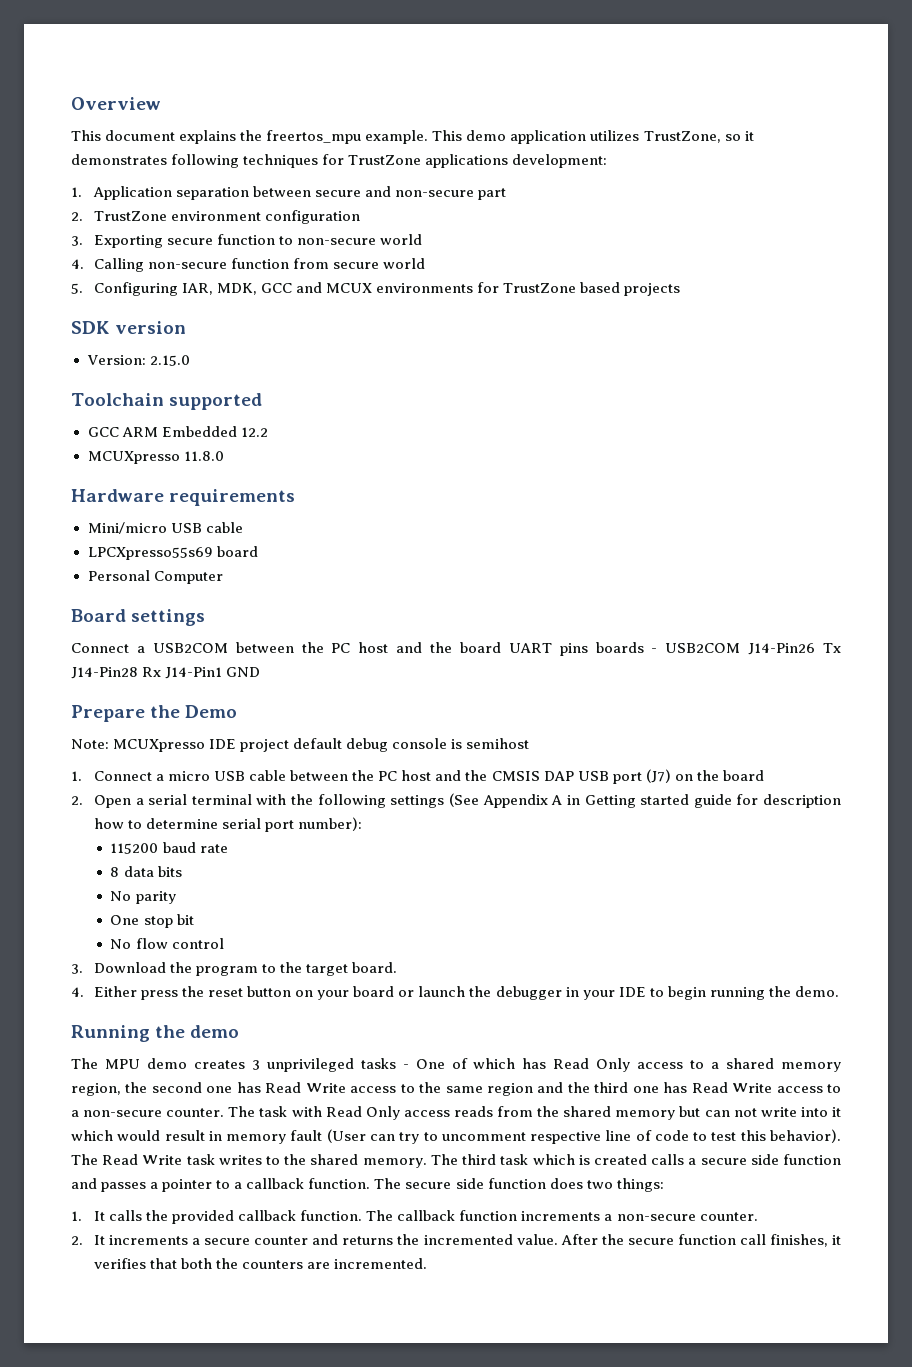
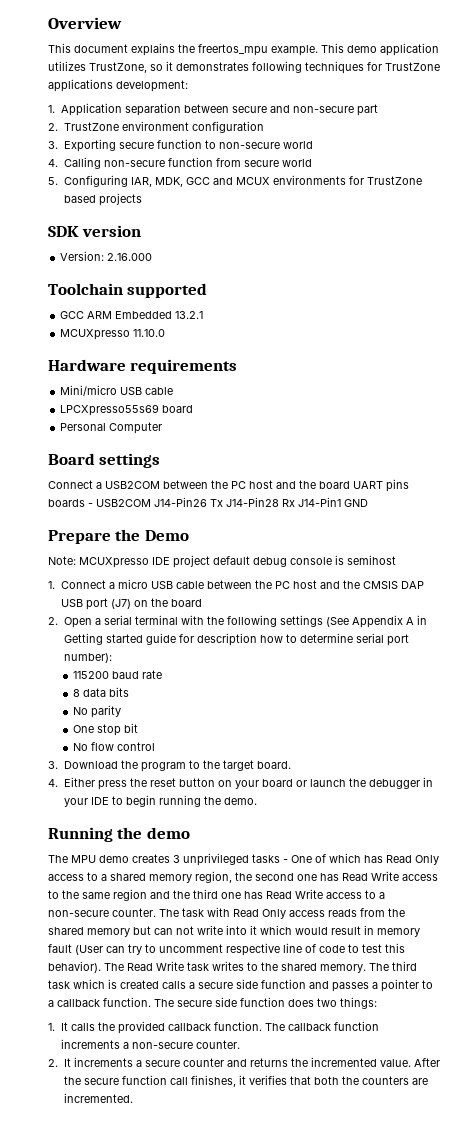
[149,355,190,366] 2.15.0 -> [107,253,153,261] 2.16.000
[240,427,268,437] [87,451,224,464] 12.2 // MCUXpresso 11.8.0 -> [175,311,204,319] [60,329,166,340] 13.2.1 // MCUXpresso 11.10.0

